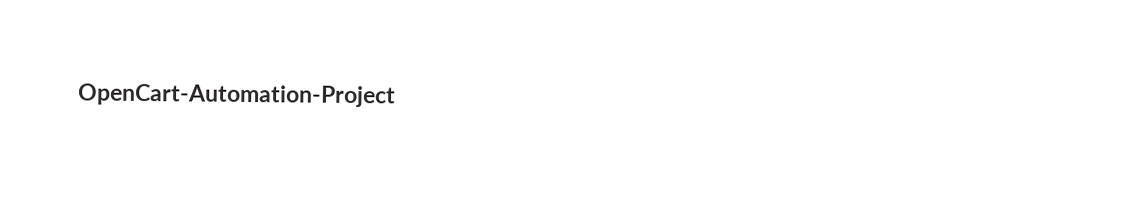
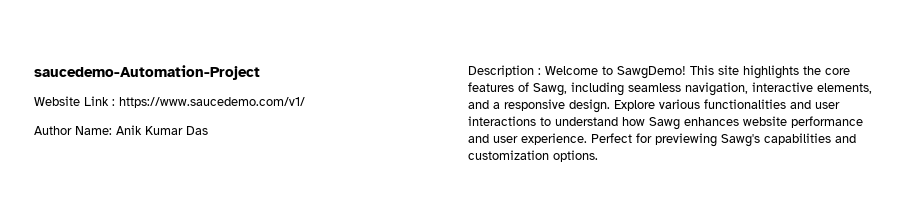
[77,83,396,108] OpenCart-Automation-Project -> [34,65,260,80] [34,96,305,108] [34,125,208,135] [468,65,850,79] [468,82,872,96] [468,99,840,113] [468,116,863,130] [468,133,856,147] [468,150,598,162] saucedemo-Automation-Project // Website Link : https://www.saucedemo.com/v1/ // Author Name: Anik Kumar Das // Description : Welcome to SawgDemo! This site highlights the core features of Sawg, including seamless navigation, interactive elements, and a responsive design. Explore various functionalities and user interactions to understand how Sawg enhances website performance and user experience. Perfect for previewing Sawg's capabilities and customization options.

